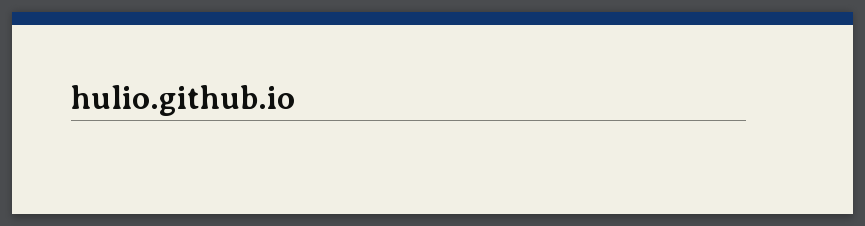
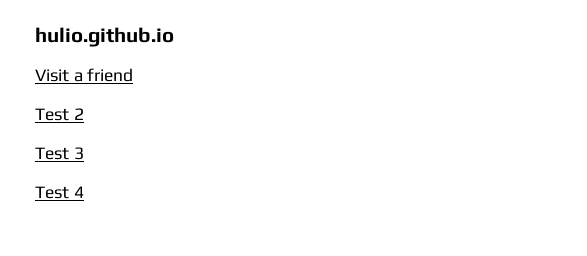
(295, 100) none -> [35,68,134,82] [35,108,84,121] [35,147,84,160] [35,186,84,199] // Visit a friend // Test 2 // Test 3 // Test 4

